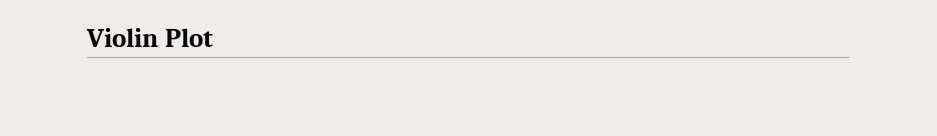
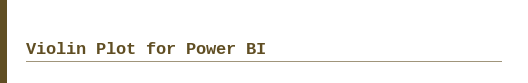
(214, 37) none -> [146,42,266,54] for Power BI

